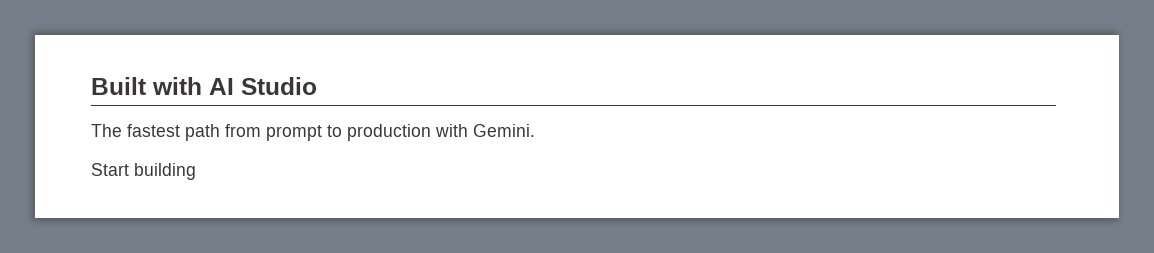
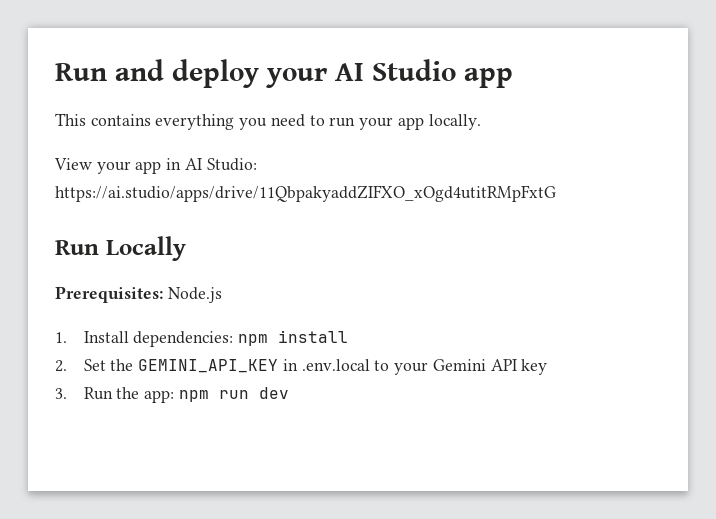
[91,77,317,95] [91,124,535,141] [91,163,196,180] Built with AI Studio // The fastest path from prompt to production with Gemini. // Start building -> [55,59,513,88] [55,113,481,130] [54,158,257,174] [55,185,556,202] [55,236,186,261] [55,286,222,303] [55,330,349,347] [55,359,548,375] [55,387,289,403] Run and deploy your AI Studio app // This contains everything you need to run your app locally. // View your app in AI Studio: https://ai.studio/apps/drive/11QbpakyaddZIFXO_xOgd4utitRMpFxtG // Run Locally // Prerequisites: Node.js // 1. Install dependencies: npm install // 2. Set the GEMINI_API_KEY in .env.local to your Gemini API key // 3. Run the app: npm run dev

